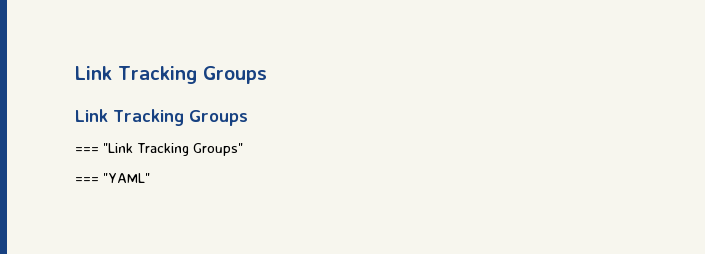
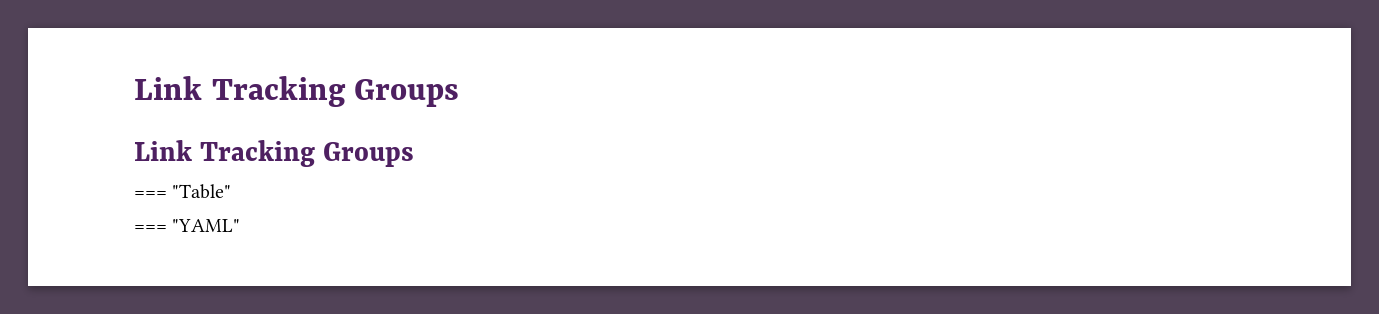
[103,143,243,156] "Link Tracking Groups" -> [172,184,232,199] "Table"

